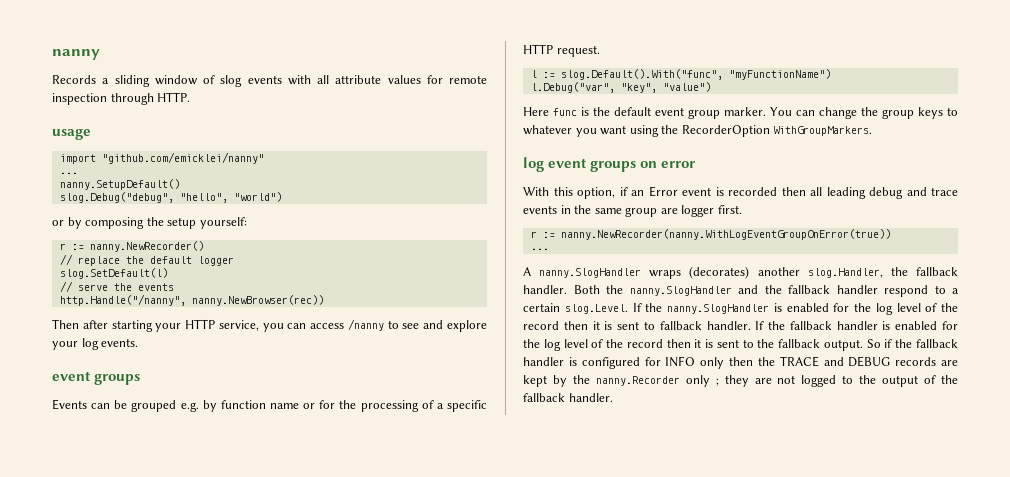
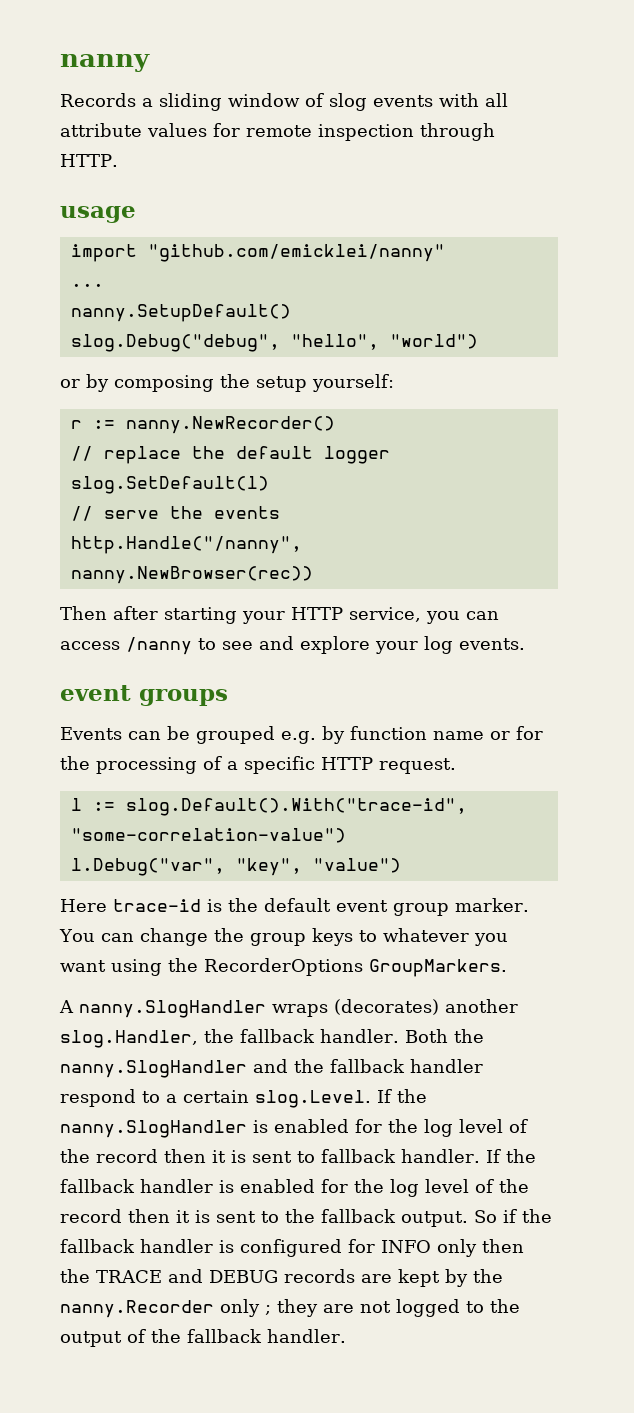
[560,69,831,80] slog.Default().With("func", "myFunctionName") -> [125,798,467,816] [70,828,346,843] slog.Default().With("trace-id", "some-correlation-value")
[553,108,577,116] func -> [113,899,201,912] trace-id
[681,125,873,137] [523,157,696,172] [523,186,958,199] [523,205,742,217] [530,229,891,240] [530,248,549,250] RecorderOption WithGroupMarkers. // log event groups on error // With this option, if an Error event is recorded then all leading debug and trace events in the same group are logger first. // r := nanny.NewRecorder(nanny.WithLogEventGroupOnError(true)) // ... -> [204,958,507,977] RecorderOptions GroupMarkers.

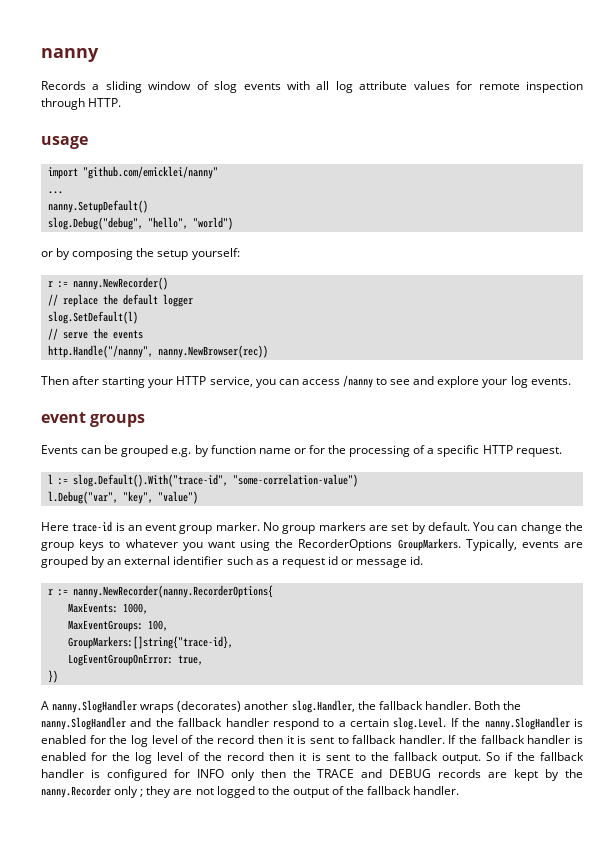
(508, 100) none -> [335,81,353,93] log
[228,898,331,912] the default -> [127,525,142,531] an
(529, 905) none -> [263,522,470,534] No group markers are set by default.
(507, 968) none -> [465,539,583,551] [41,556,424,568] [47,585,273,598] [67,603,148,614] [67,620,168,632] [67,636,233,649] [67,654,203,666] [47,670,58,683] Typically, events are grouped by an external identifier such as a request id or message id. // r := nanny.NewRecorder(nanny.RecorderOptions{ // MaxEvents: 1000, // MaxEventGroups: 100, // GroupMarkers:[]string{"trace-id}, // LogEventGroupOnError: true, // })

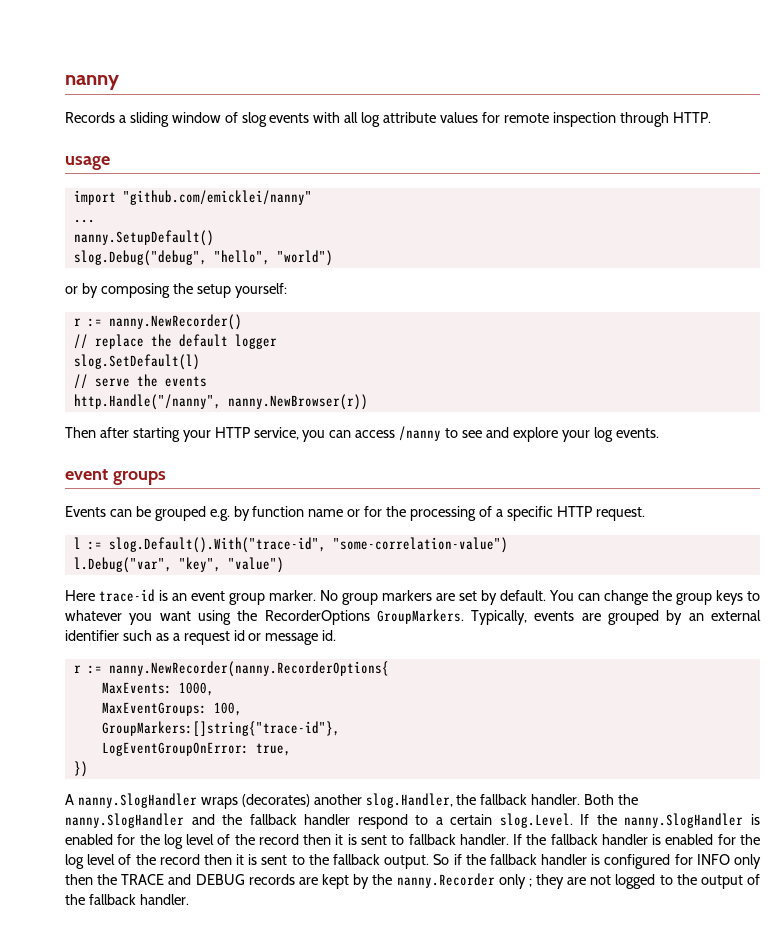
[157,345,268,358] nanny.NewBrowser(rec)) -> [227,394,368,410] nanny.NewBrowser(r))
[67,636,233,649] GroupMarkers:[]string{"trace-id}, -> [101,721,340,736] GroupMarkers:[]string{"trace-id"},

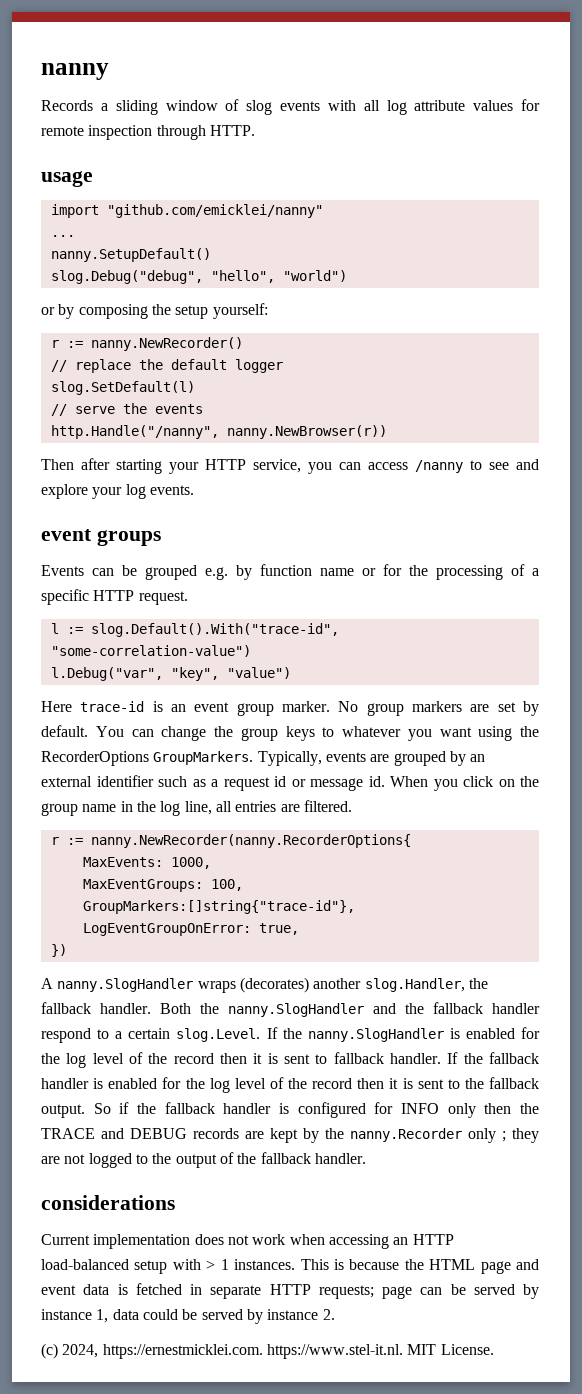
(337, 635) none -> [390,776,539,791] [41,800,352,816] When you click on the group name in the log line, all entries are filtered.
(189, 899) none -> [41,1195,175,1210] [41,1234,454,1249] [41,1259,540,1274] [41,1283,539,1299] [41,1309,335,1324] [41,1343,494,1359] // considerations // Current implementation does not work when accessing an HTTP load-balanced setup with > 1 instances. This is because the HTML page and event data is fetched in separate HTTP requests; page can be served by instance 1, data could be served by instance 2. // (c) 2024, https://ernestmicklei.com. https://www.stel-it.nl. MIT License.

